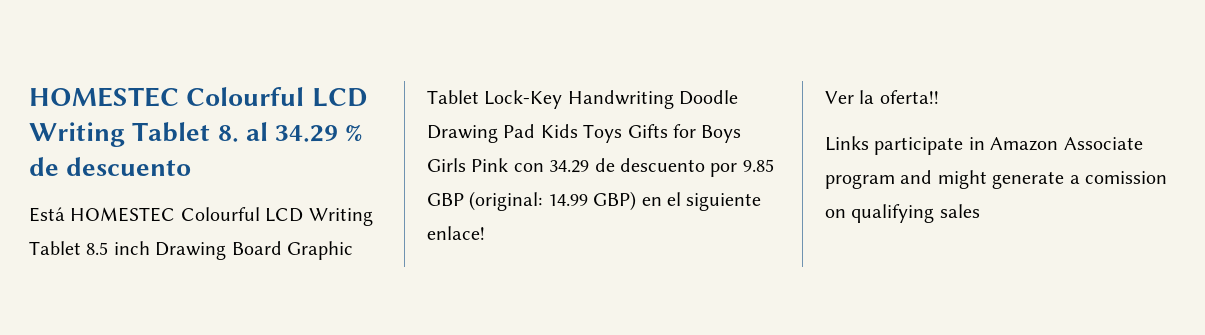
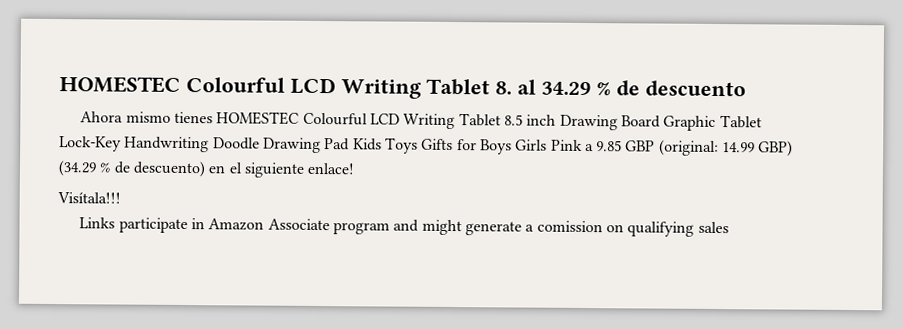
[29,207,65,222] Está -> [80,111,214,124] Ahora mismo tienes
[513,158,738,177] con 34.29 de descuento por -> [584,143,594,152] a
(637, 201) none -> [58,160,206,178] (34.29 % de descuento)
[825,90,939,104] Ver la oferta!! -> [57,192,121,204] Visítala!!!

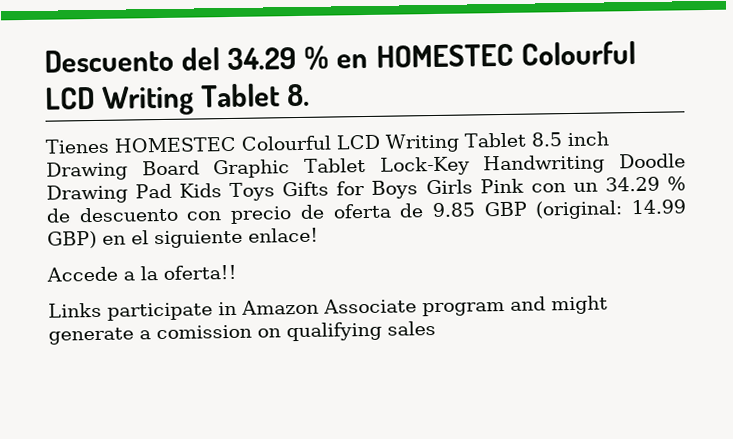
(59, 84) none -> [44,45,369,73] Descuento del 34.29 % en
[517,79,746,97] [80,111,214,124] al 34.29 % de descuento // Ahora mismo tienes -> [45,138,109,154] // Tienes
[584,143,594,152] a -> [530,176,686,193] [46,203,424,224] con un 34.29 % de descuento con precio de oferta de
[58,160,206,178] (34.29 % de descuento) -> (97, 239) none
[57,192,121,204] Visítala!!! -> [46,264,237,282] Accede a la oferta!!

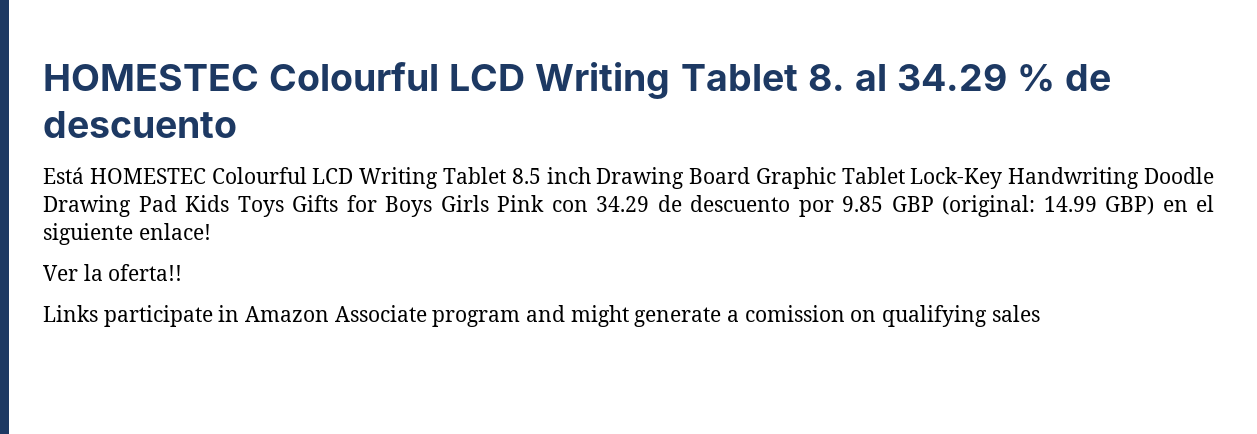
[44,45,369,73] Descuento del 34.29 % en -> (43, 77) none
[45,138,109,154] // Tienes -> [854,63,1112,92] [43,111,237,138] [43,167,84,184] al 34.29 % de descuento // Está
[572,176,686,192] [46,203,424,224] un 34.29 % de descuento con precio de oferta de -> [596,195,834,217] 34.29 de descuento por
[46,266,135,282] Accede a -> [43,265,78,281] Ver

